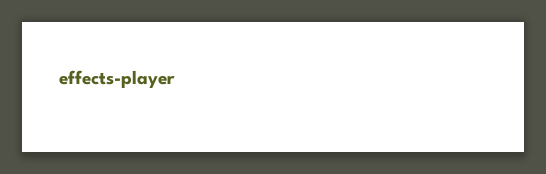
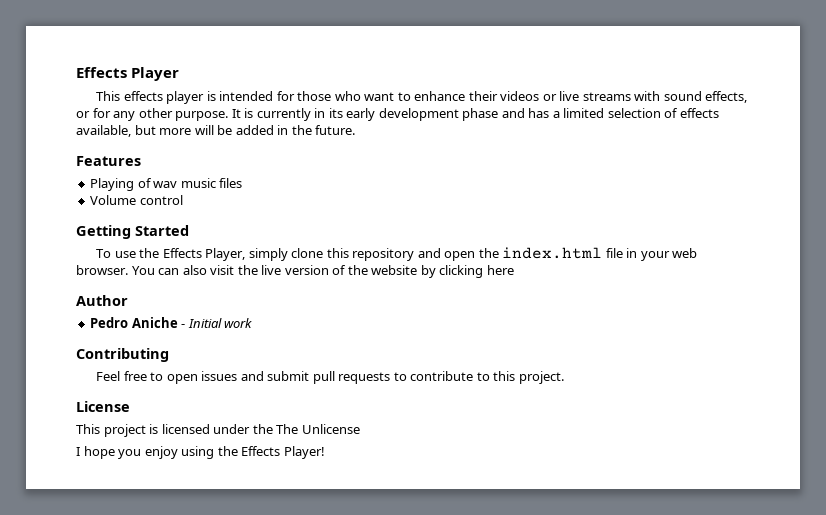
[59,70,175,88] effects-player -> [76,67,180,81] [96,91,748,104] [76,108,719,121] [76,125,356,137] [76,156,141,166] [90,178,243,191] [90,195,183,205] [76,225,189,239] [96,247,698,261] [76,265,514,278] [76,295,128,306] [90,317,253,328] [76,348,169,362] [96,371,564,384] [76,401,130,412] [76,424,360,437] [76,446,325,459] Effects Player // This effects player is intended for those who want to enhance their videos or live streams with sound effects, or for any other purpose. It is currently in its early development phase and has a limited selection of effects available, but more will be added in the future. // Features // Playing of wav music files // Volume control // Getting Started // To use the Effects Player, simply clone this repository and open the index.html file in your web browser. You can also visit the live version of the website by clicking here // Author // Pedro Aniche - Initial work // Contributing // Feel free to open issues and submit pull requests to contribute to this project. // License // This project is licensed under the The Unlicense // I hope you enjoy using the Effects Player!

